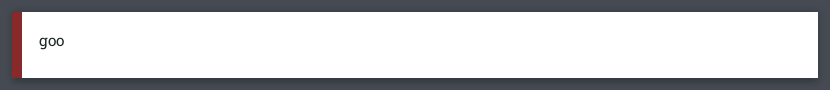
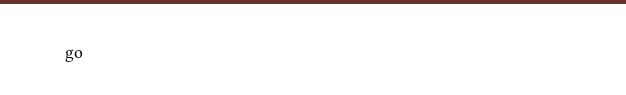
[39,37,64,50] goo -> [65,49,83,62] go

